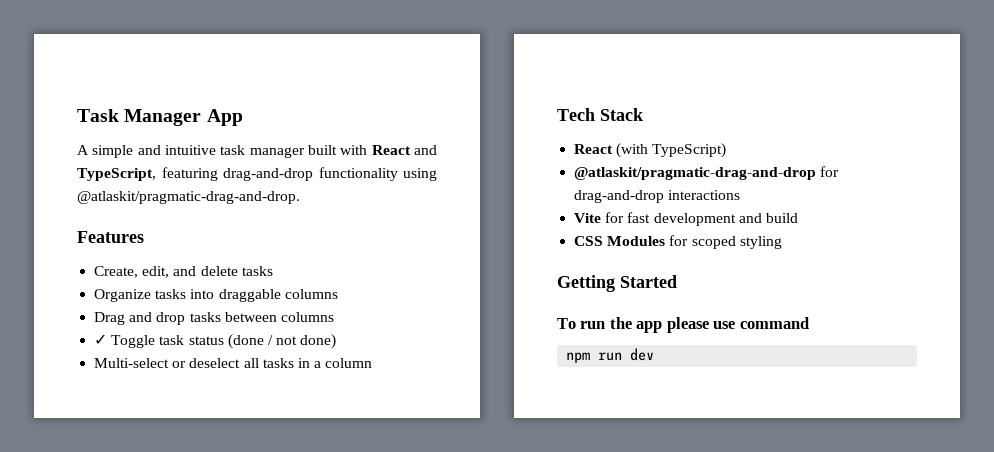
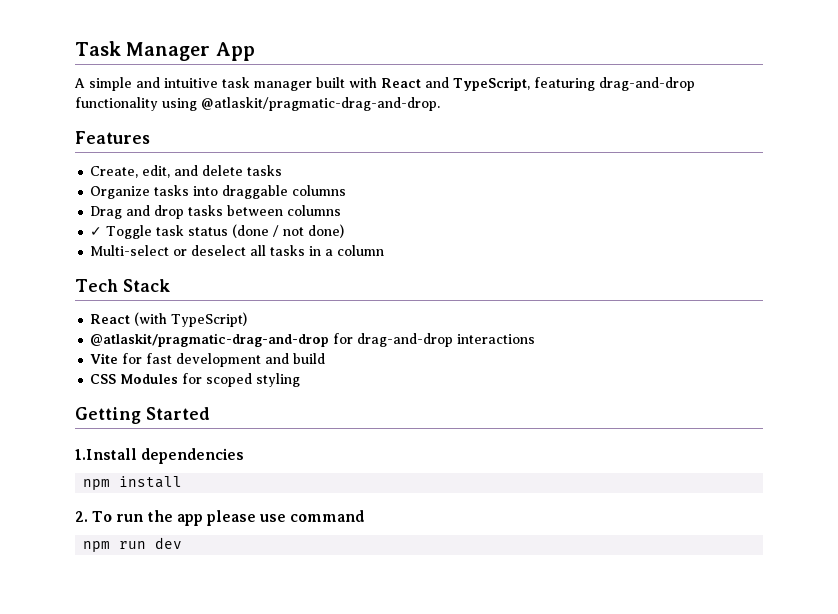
(677, 281) none -> [75,448,245,464] [83,476,183,490] [75,511,88,522] 1.Install dependencies // npm install // 2.

